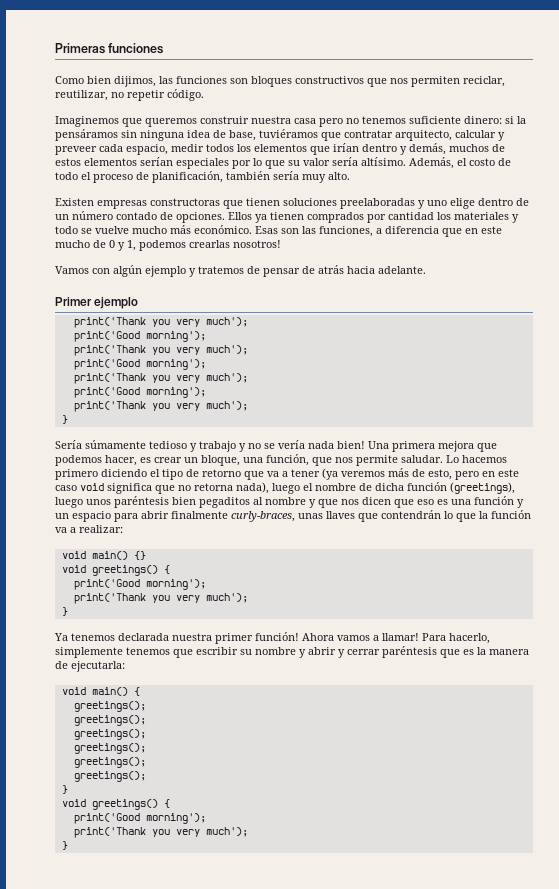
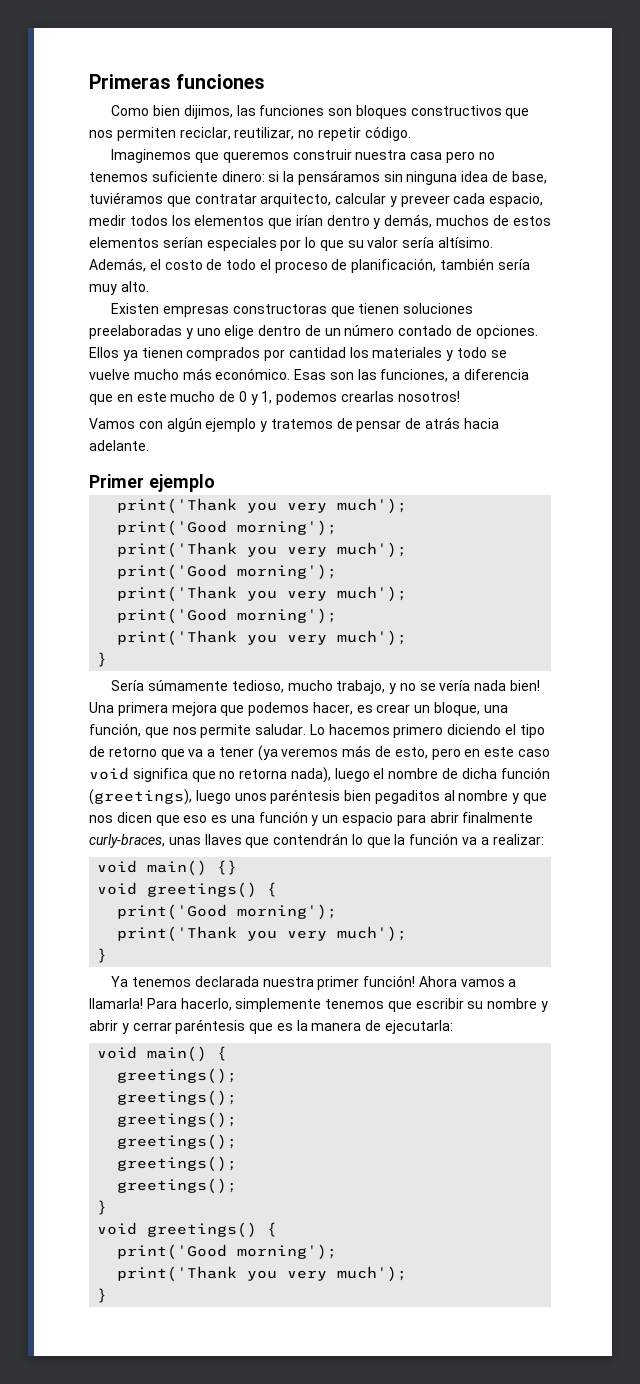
[149,441,236,452] tedioso y trabajo -> [231,680,386,694] tedioso, mucho trabajo,
[382,633,419,641] llamar! -> [89,998,143,1009] llamarla!

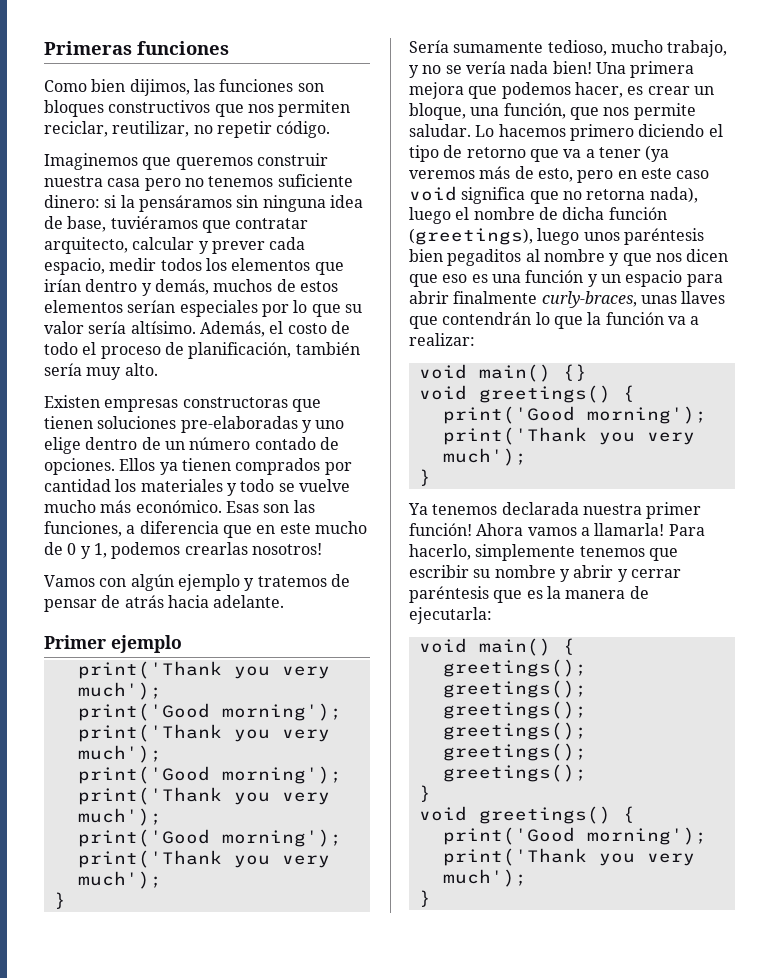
[400,195,450,207] preveer -> [211,241,265,254] prever
[89,325,182,339] preelaboradas -> [180,416,298,433] pre-elaboradas
[147,680,228,691] súmamente -> [453,42,544,53] sumamente

